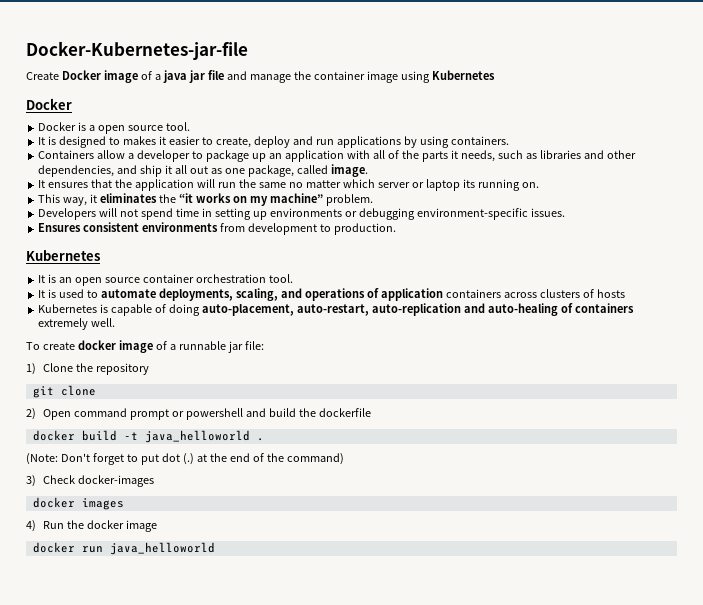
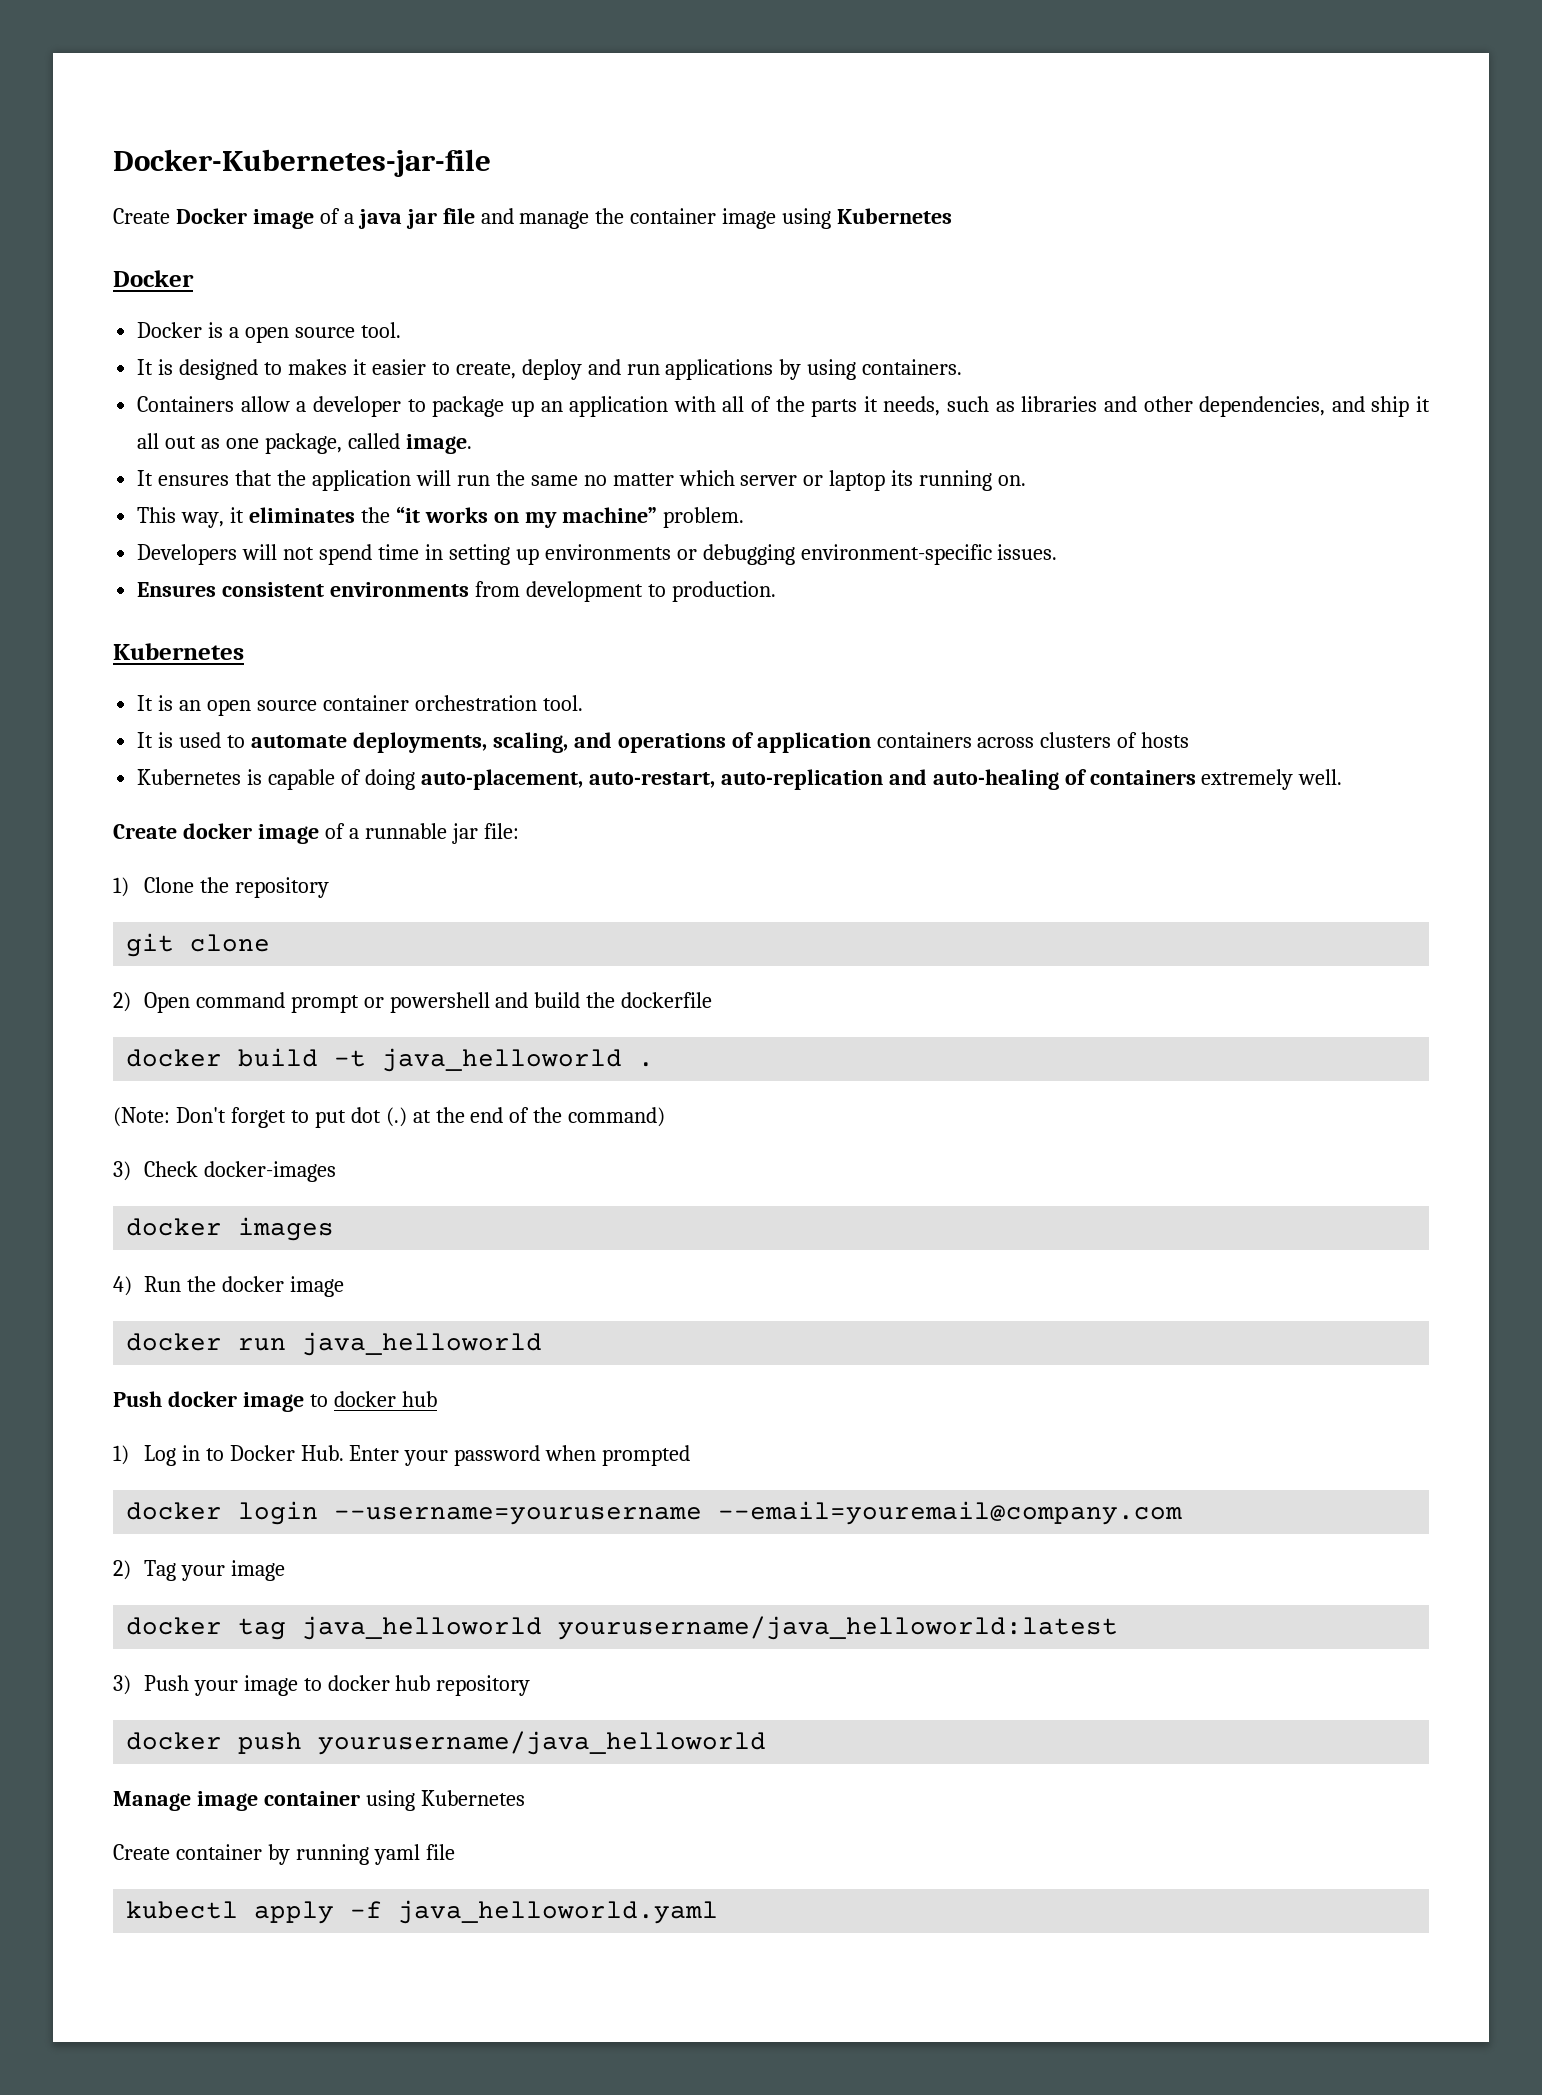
[26,342,75,350] To create -> [113,824,177,839] Create
(215, 548) none -> [113,1391,437,1412] [113,1445,691,1466] [126,1501,1183,1525] [113,1560,285,1581] [126,1616,1119,1640] [113,1675,531,1696] [126,1731,767,1755] [113,1790,525,1811] [113,1844,455,1865] [126,1900,719,1924] // Push docker image to docker hub // 1) Log in to Docker Hub. Enter your password when prompted // docker login --username=yourusername --email=youremail@company.com // 2) Tag your image // docker tag java_helloworld yourusername/java_helloworld:latest // 3) Push your image to docker hub repository // docker push yourusername/java_helloworld // Manage image container using Kubernetes // Create container by running yaml file // kubectl apply -f java_helloworld.yaml

